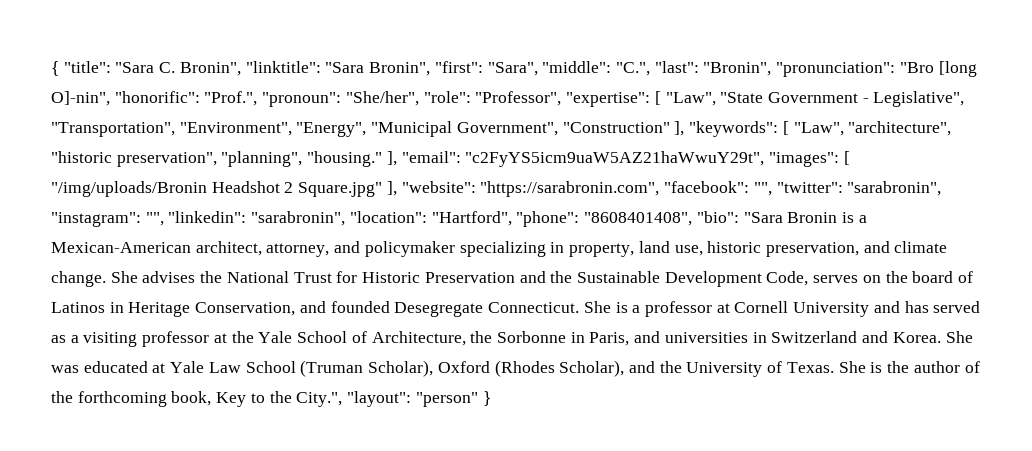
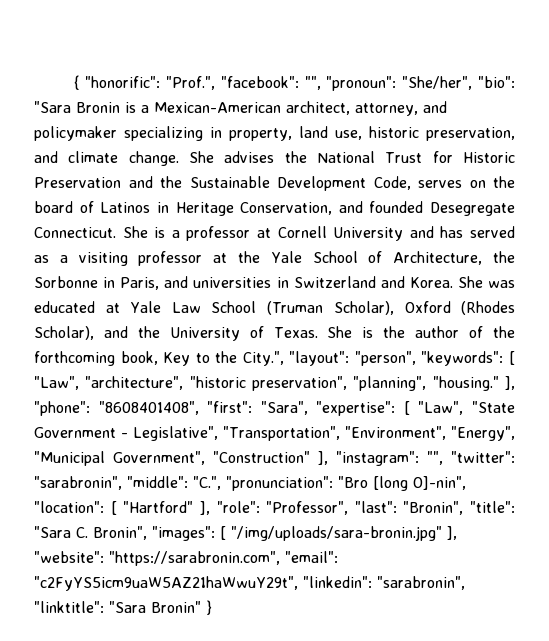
[63,61,977,77] [51,91,965,107] [51,121,952,137] [51,151,850,167] [51,181,942,197] [51,211,693,227] "title": "Sara C. Bronin", "linktitle": "Sara Bronin", "first": "Sara", "middle": "C.", "last": "Bronin", "pronunciation": "Bro [long O]-nin", "honorific": "Prof.", "pronoun": "She/her", "role": "Professor", "expertise": [ "Law", "State Government - Legislative", "Transportation", "Environment", "Energy", "Municipal Government", "Construction" ], "keywords": [ "Law", "architecture", "historic preservation", "planning", "housing." ], "email": "c2FyYS5icm9uaW5AZ21haWwuY29t", "images": [ "/img/uploads/Bronin Headshot 2 Square.jpg" ], "website": "https://sarabronin.com", "facebook": "", "twitter": "sarabronin", "instagram": "", "linkedin": "sarabronin", "location": "Hartford", "phone": "8608401408", -> [85,76,473,91] "honorific": "Prof.", "facebook": "", "pronoun": "She/her",
[415,392,478,407] "person" -> [354,351,515,366] [34,376,515,391] [34,401,515,416] [34,426,515,441] [34,451,515,466] [34,476,466,491] [34,501,515,515] [34,526,457,541] [34,551,338,566] [34,576,465,591] [34,601,201,613] "person", "keywords": [ "Law", "architecture", "historic preservation", "planning", "housing." ], "phone": "8608401408", "first": "Sara", "expertise": [ "Law", "State Government - Legislative", "Transportation", "Environment", "Energy", "Municipal Government", "Construction" ], "instagram": "", "twitter": "sarabronin", "middle": "C.", "pronunciation": "Bro [long O]-nin", "location": [ "Hartford" ], "role": "Professor", "last": "Bronin", "title": "Sara C. Bronin", "images": [ "/img/uploads/sara-bronin.jpg" ], "website": "https://sarabronin.com", "email": "c2FyYS5icm9uaW5AZ21haWwuY29t", "linkedin": "sarabronin", "linktitle": "Sara Bronin"

